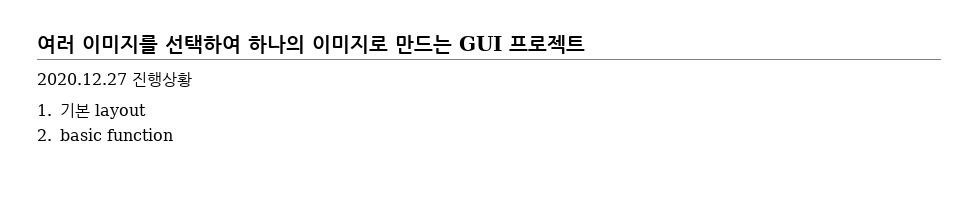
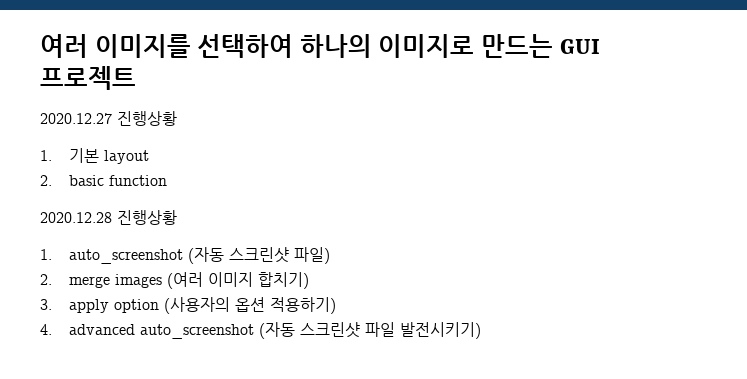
(173, 134) none -> [40,210,177,225] [40,247,331,264] [40,272,310,289] [40,297,337,314] [40,322,482,339] // 2020.12.28 진행상황 // 1. auto_screenshot (자동 스크린샷 파일) // 2. merge images (여러 이미지 합치기) // 3. apply option (사용자의 옵션 적용하기) // 4. advanced auto_screenshot (자동 스크린샷 파일 발전시키기)

